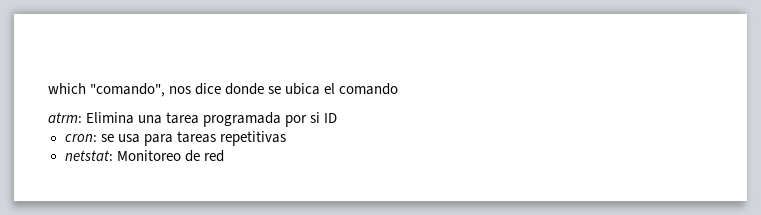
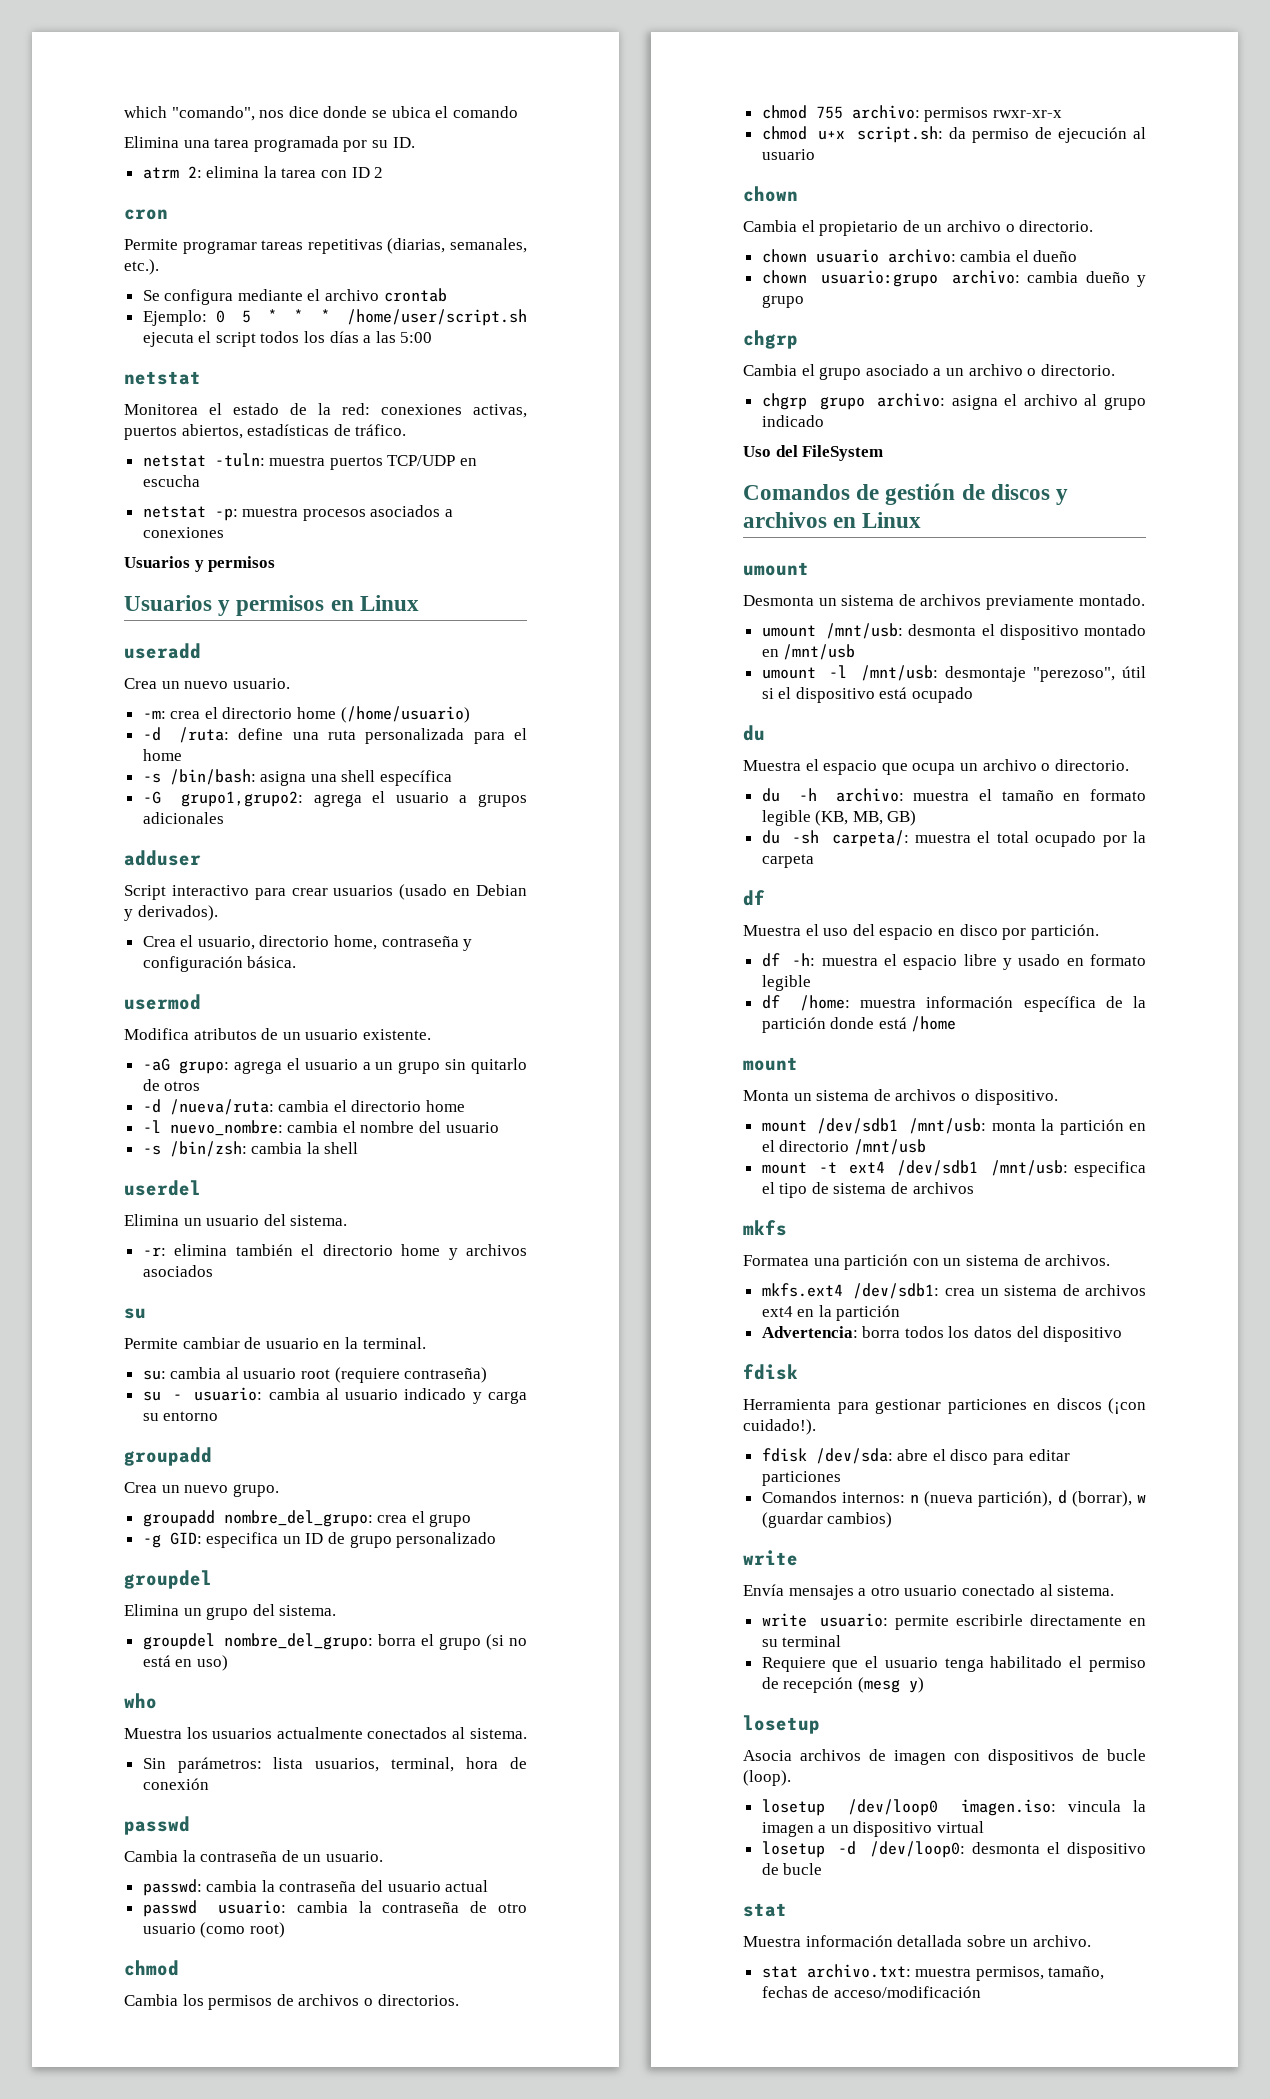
[48,112,82,123] atrm: -> (518, 112) none
[310,112,338,123] [64,131,286,146] [64,150,224,162] si ID // cron: se usa para tareas repetitivas // netstat: Monitoreo de red -> [371,137,415,148] [142,166,384,179] [124,209,168,220] [124,238,527,254] [124,259,159,275] [142,288,447,305] [142,309,527,326] [142,331,433,347] [124,371,201,385] [124,403,527,418] [124,424,407,440] [142,453,478,470] [142,475,200,487] [142,505,454,521] [142,527,224,538] [124,556,276,572] [124,595,419,616] [124,643,201,659] [124,678,290,689] [142,706,470,723] [142,727,527,744] [142,749,182,761] [142,769,453,786] [142,791,527,807] [142,812,224,824] [124,850,201,866] [124,884,527,900] [124,905,218,921] [142,935,473,951] [142,956,297,972] [124,994,201,1010] [124,1028,431,1040] [142,1058,527,1074] [142,1079,201,1091] [142,1099,466,1115] [142,1120,499,1136] [142,1141,359,1157] [124,1180,201,1196] [124,1214,348,1226] [142,1244,527,1260] [142,1265,213,1277] [124,1308,146,1319] [124,1337,426,1349] [142,1367,488,1383] [142,1387,527,1404] [142,1411,219,1421] [124,1447,212,1466] [124,1482,279,1497] [142,1510,472,1527] [142,1532,497,1548] [124,1570,212,1589] [124,1604,337,1620] [142,1633,528,1650] [142,1655,228,1671] [124,1693,157,1709] [124,1727,527,1739] [142,1757,527,1773] [142,1778,209,1790] [124,1816,190,1835] [124,1850,383,1862] [142,1879,489,1896] [142,1900,527,1917] [142,1922,285,1938] [124,1960,179,1976] [124,1994,459,2010] [761,105,1062,122] [761,126,1146,143] [761,149,815,160] [743,186,798,202] [743,220,1094,236] [761,249,1078,263] [761,270,1146,287] [761,295,804,308] [743,330,798,349] [743,364,1115,380] [761,393,1146,410] [761,415,824,427] [743,445,884,461] [743,483,1069,505] [743,512,922,528] [743,562,809,576] [743,594,1145,610] [761,623,1146,640] [761,644,856,660] [761,665,1146,682] [761,687,974,703] [743,725,765,741] [743,759,1129,775] [761,788,1146,802] [761,810,917,826] [761,830,1146,847] [761,854,814,868] [743,890,765,906] [743,924,1099,940] [761,953,1146,970] [761,975,811,991] [761,995,1146,1012] [761,1016,957,1033] [743,1057,798,1071] [743,1089,1058,1105] [761,1118,1146,1135] [761,1139,926,1155] [761,1160,1146,1177] [761,1182,974,1198] [743,1220,787,1236] [743,1254,1111,1270] [761,1283,1146,1299] [761,1305,901,1321] [761,1326,1123,1342] [743,1364,798,1380] [743,1398,1146,1414] [743,1419,816,1435] [761,1448,1070,1465] [761,1471,841,1486] [761,1490,1146,1507] [761,1512,893,1528] [743,1550,798,1566] [743,1584,1115,1600] [761,1613,1146,1630] [761,1635,842,1647] [761,1656,1146,1672] [761,1677,924,1693] [743,1715,820,1734] [743,1749,1146,1765] [743,1770,791,1786] [761,1799,1146,1816] [761,1821,985,1837] [761,1841,1146,1858] [761,1863,823,1875] [743,1903,787,1917] [743,1935,1091,1947] [761,1964,1105,1981] [761,1986,981,1998] su ID. // atrm 2: elimina la tarea con ID 2 // cron // Permite programar tareas repetitivas (diarias, semanales, etc.). // Se configura mediante el archivo crontab // Ejemplo: 0 5 * * * /home/user/script.sh ejecuta el script todos los días a las 5:00 // netstat // Monitorea el estado de la red: conexiones activas, puertos abiertos, estadísticas de tráfico. // netstat -tuln: muestra puertos TCP/UDP en escucha // netstat -p: muestra procesos asociados a conexiones // Usuarios y permisos // Usuarios y permisos en Linux // useradd // Crea un nuevo usuario. // -m: crea el directorio home (/home/usuario) // -d /ruta: define una ruta personalizada para el home // -s /bin/bash: asigna una shell específica // -G grupo1,grupo2: agrega el usuario a grupos adicionales // adduser // Script interactivo para crear usuarios (usado en Debian y derivados). // Crea el usuario, directorio home, contraseña y configuración básica. // usermod // Modifica atributos de un usuario existente. // -aG grupo: agrega el usuario a un grupo sin quitarlo de otros // -d /nueva/ruta: cambia el directorio home // -l nuevo_nombre: cambia el nombre del usuario // -s /bin/zsh: cambia la shell // userdel // Elimina un usuario del sistema. // -r: elimina también el directorio home y archivos asociados // su // Permite cambiar de usuario en la terminal. // su: cambia al usuario root (requiere contraseña) // su - usuario: cambia al usuario indicado y carga su entorno // groupadd // Crea un nuevo grupo. // groupadd nombre_del_grupo: crea el grupo // -g GID: especifica un ID de grupo personalizado // groupdel // Elimina un grupo del sistema. // groupdel nombre_del_grupo: borra el grupo (si no está en uso) // who // Muestra los usuarios actualmente conectados al sistema. // Sin parámetros: lista usuarios, terminal, hora de conexión // passwd // Cambia la contraseña de un usuario. // passwd: cambia la contraseña del usuario actual // passwd usuario: cambia la contraseña de otro usuario (como root) // chmod // Cambia los permisos de archivos o directorios. // chmod 755 archivo: permisos rwxr-xr-x // chmod u+x script.sh: da permiso de ejecución al usuario // chown // Cambia el propietario de un archivo o directorio. // chown usuario archivo: cambia el dueño // chown usuario:grupo archivo: cambia dueño y grupo // chgrp // Cambia el grupo asociado a un archivo o directorio. // chgrp grupo archivo: asigna el archivo al grupo indicado // Uso del FileSystem // Comandos de gestión de discos y archivos en Linux // umount // Desmonta un sistema de archivos previamente montado. // umount /mnt/usb: desmonta el dispositivo montado en /mnt/usb // umount -l /mnt/usb: desmontaje "perezoso", útil si el dispositivo está ocupado // du // Muestra el espacio que ocupa un archivo o directorio. // du -h archivo: muestra el tamaño en formato legible (KB, MB, GB) // du -sh carpeta/: muestra el total ocupado por la carpeta // df // Muestra el uso del espacio en disco por partición. // df -h: muestra el espacio libre y usado en formato legible // df /home: muestra información específica de la partición donde está /home // mount // Monta un sistema de archivos o dispositivo. // mount /dev/sdb1 /mnt/usb: monta la partición en el directorio /mnt/usb // mount -t ext4 /dev/sdb1 /mnt/usb: especifica el tipo de sistema de archivos // mkfs // Formatea una partición con un sistema de archivos. // mkfs.ext4 /dev/sdb1: crea un sistema de archivos ext4 en la partición // Advertencia: borra todos los datos del dispositivo // fdisk // Herramienta para gestionar particiones en discos (¡con cuidado!). // fdisk /dev/sda: abre el disco para editar particiones // Comandos internos: n (nueva partición), d (borrar), w (guardar cambios) // write // Envía mensajes a otro usuario conectado al sistema. // write usuario: permite escribirle directamente en su terminal // Requiere que el usuario tenga habilitado el permiso de recepción (mesg y) // losetup // Asocia archivos de imagen con dispositivos de bucle (loop). // losetup /dev/loop0 imagen.iso: vincula la imagen a un dispositivo virtual // losetup -d /dev/loop0: desmonta el dispositivo de bucle // stat // Muestra información detallada sobre un archivo. // stat archivo.txt: muestra permisos, tamaño, fechas de acceso/modificación

